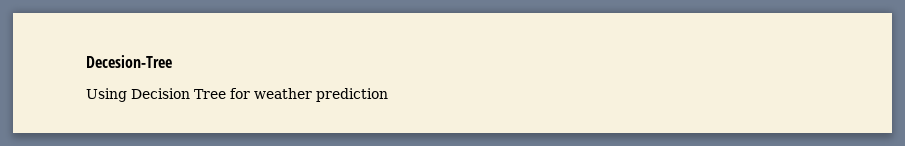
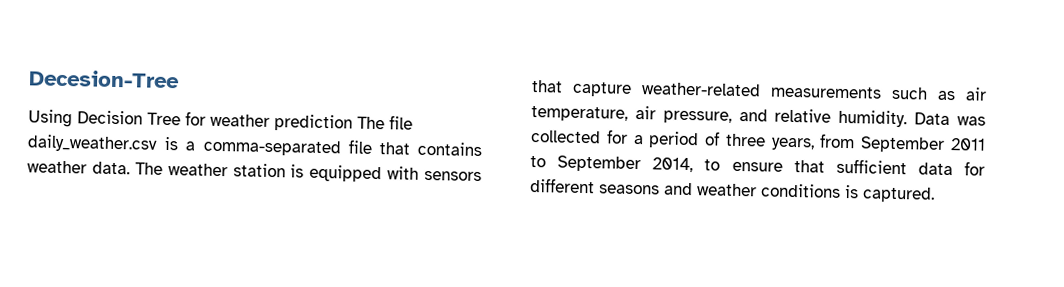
(388, 95) none -> [357,115,413,130] [27,134,483,157] [27,160,482,183] [531,79,987,101] [531,105,986,128] [531,129,986,153] [530,155,985,176] [530,177,935,203] The file daily_weather.csv is a comma-separated file that contains weather data. The weather station is equipped with sensors that capture weather-related measurements such as air temperature, air pressure, and relative humidity. Data was collected for a period of three years, from September 2011 to September 2014, to ensure that sufficient data for different seasons and weather conditions is captured.

